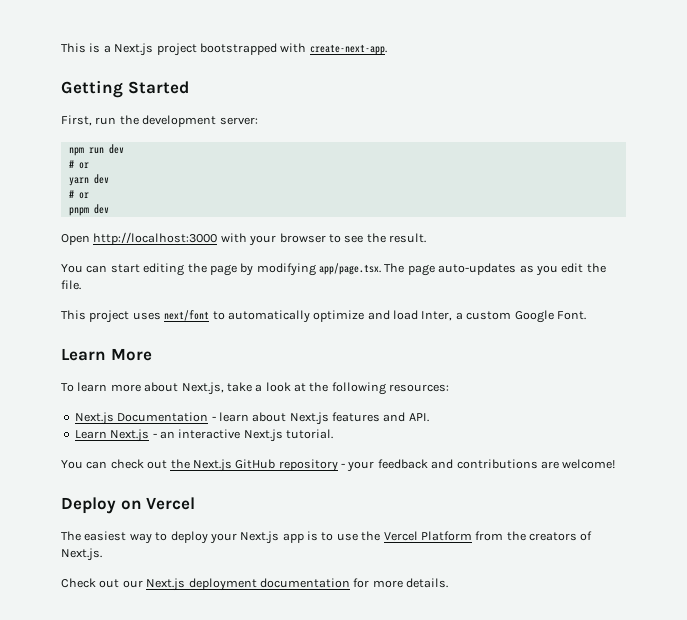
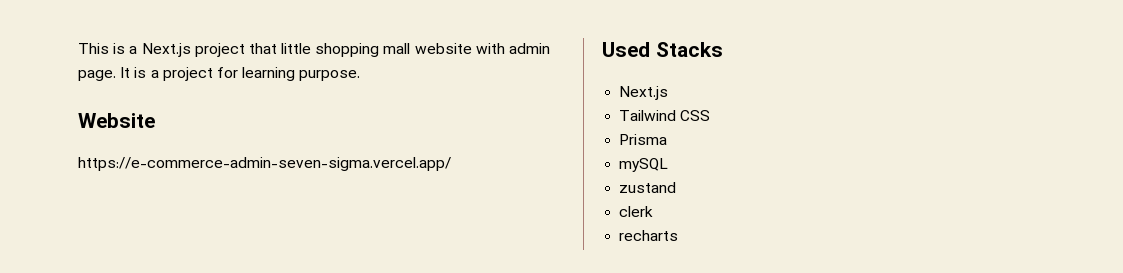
[199,43,387,55] [61,80,189,98] [61,115,258,127] [68,144,124,156] [68,160,89,169] [68,174,109,186] [68,190,89,199] [68,204,109,216] [61,232,426,246] [61,263,606,276] [61,280,81,290] [61,310,586,323] [61,348,152,361] [61,382,450,395] [74,412,429,425] [74,429,333,442] [61,459,616,472] [61,497,196,514] [61,531,593,544] [61,548,102,561] [61,578,448,591] bootstrapped with create-next-app. // Getting Started // First, run the development server: // npm run dev // # or // yarn dev // # or // pnpm dev // Open http://localhost:3000 with your browser to see the result. // You can start editing the page by modifying app/page.tsx. The page auto-updates as you edit the file. // This project uses next/font to automatically optimize and load Inter, a custom Google Font. // Learn More // To learn more about Next.js, take a look at the following resources: // Next.js Documentation - learn about Next.js features and API. // Learn Next.js - an interactive Next.js tutorial. // You can check out the Next.js GitHub repository - your feedback and contributions are welcome! // Deploy on Vercel // The easiest way to deploy your Next.js app is to use the Vercel Platform from the creators of Next.js. // Check out our Next.js deployment documentation for more details. -> [248,43,551,57] [78,67,361,81] [78,113,155,128] [78,157,451,171] [602,42,723,57] [619,86,669,100] [619,110,711,121] [619,134,668,145] [619,158,669,172] [619,182,677,193] [619,206,654,217] [619,230,679,241] that little shopping mall website with admin page. It is a project for learning purpose. // Website // https://e-commerce-admin-seven-sigma.vercel.app/ // Used Stacks // Next.js // Tailwind CSS // Prisma // mySQL // zustand // clerk // recharts

